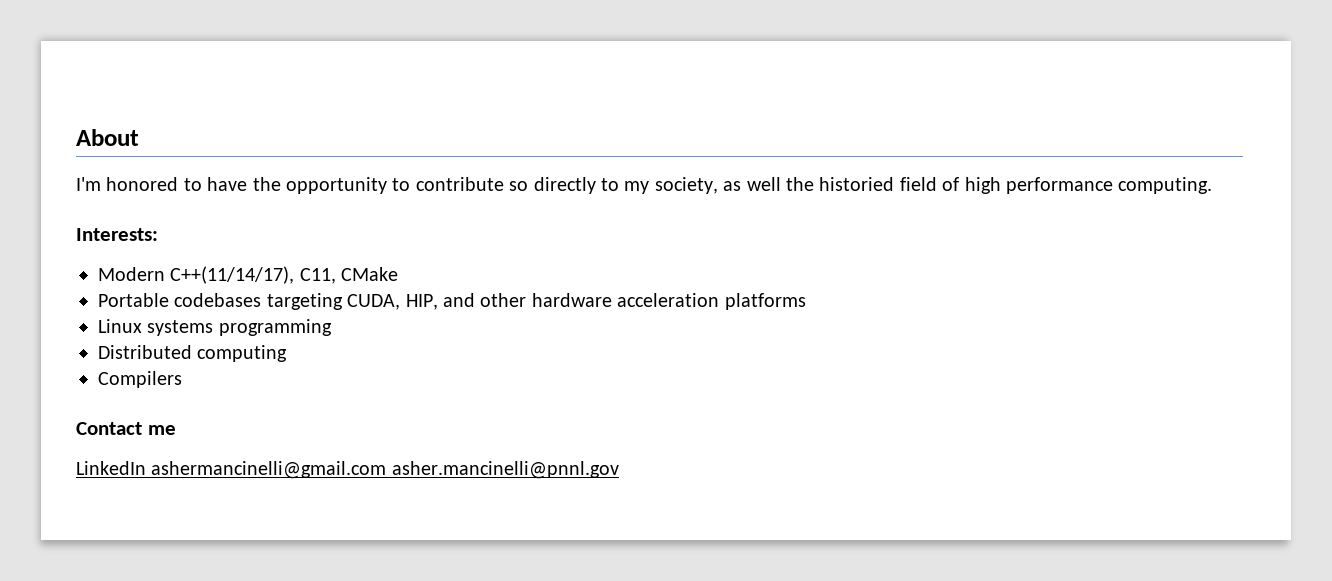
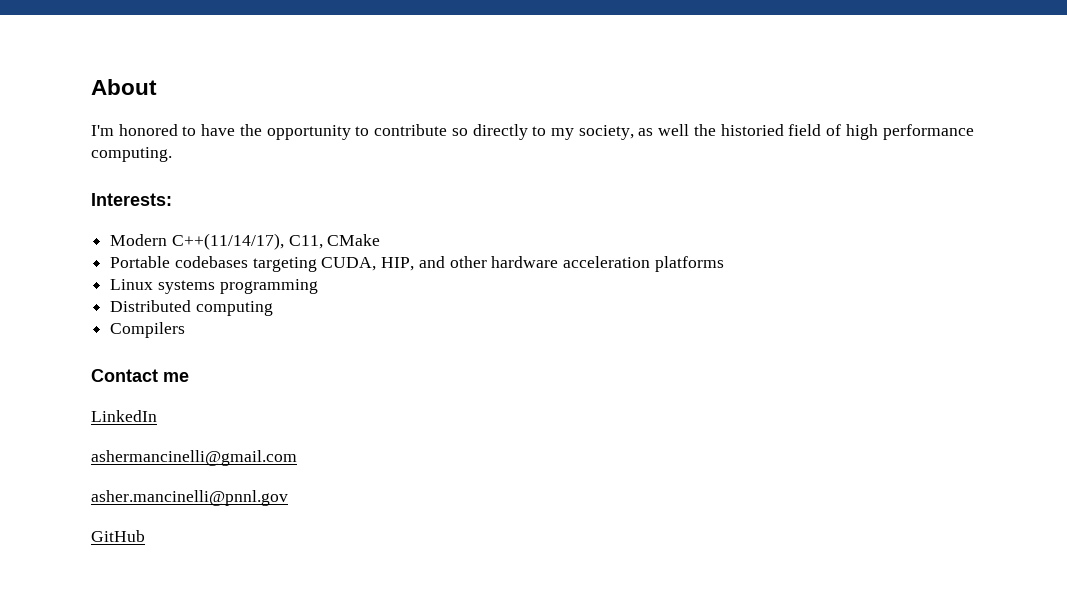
(146, 468) none -> (157, 416) //
(387, 470) none -> (297, 458) //
(619, 470) none -> [91,530,145,542] // GitHub

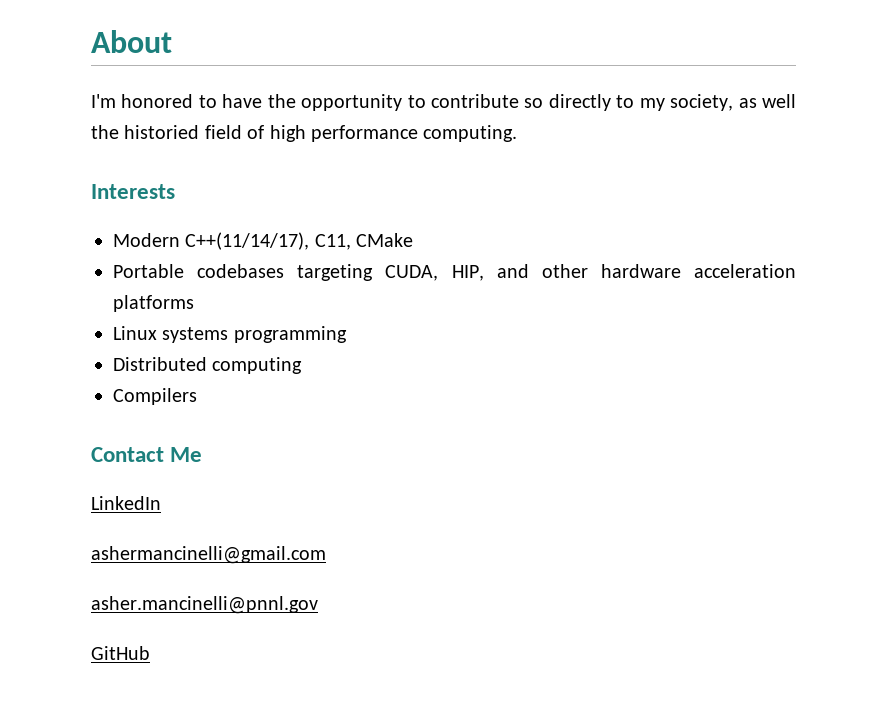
[91,193,172,206] Interests: -> [91,184,175,199] Interests
[163,372,189,382] me -> [170,447,203,462] Me

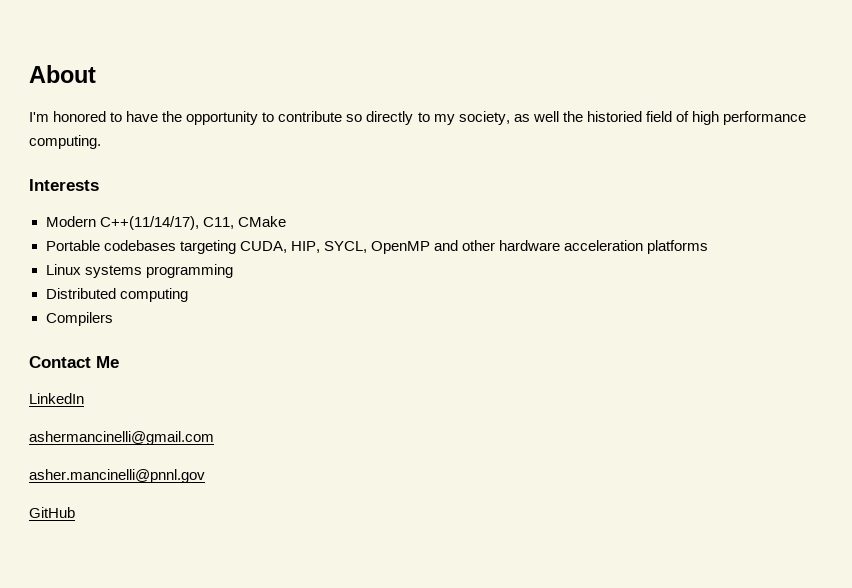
(484, 273) none -> [323,241,430,254] SYCL, OpenMP

